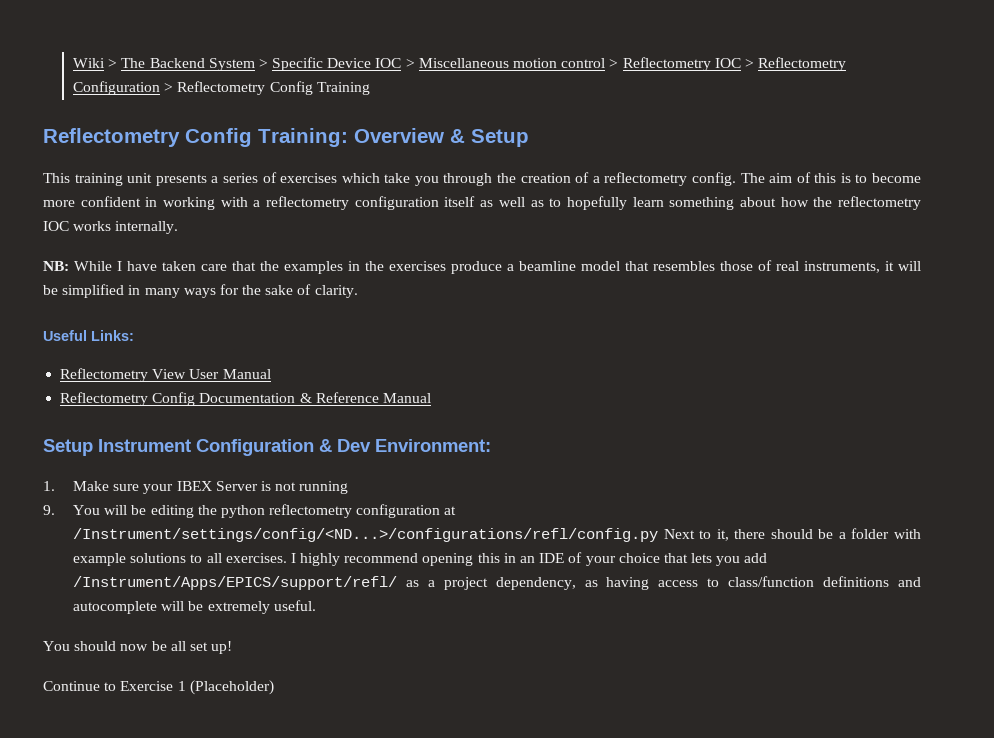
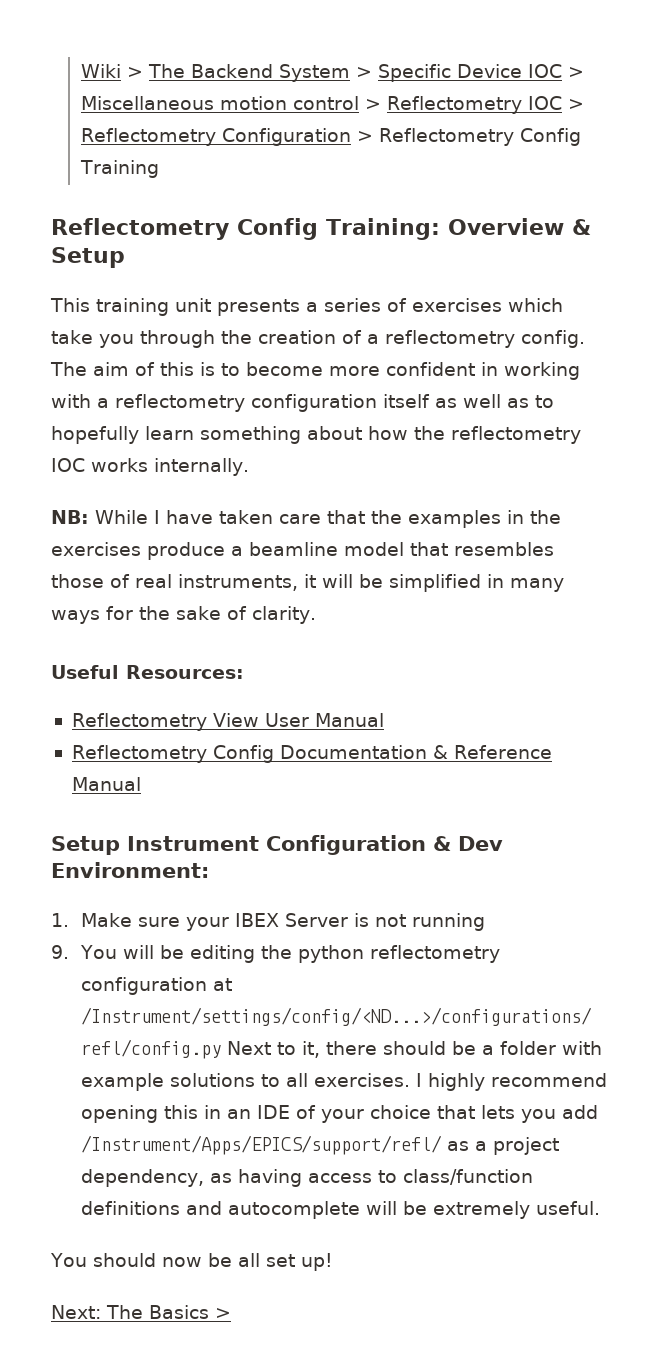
[91,330,134,341] Links: -> [126,665,244,679] Resources:
[43,680,274,695] Continue to Exercise 1 (Placeholder) -> [51,1305,231,1319] Next: The Basics >

